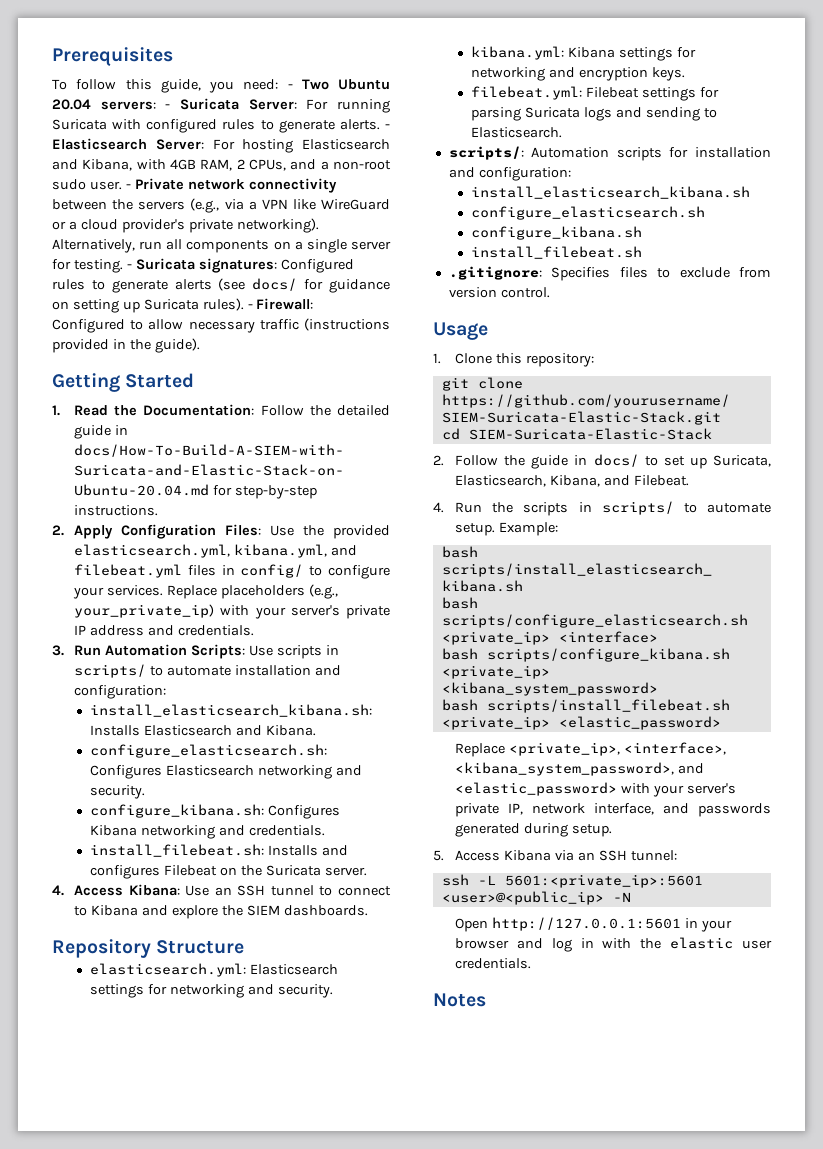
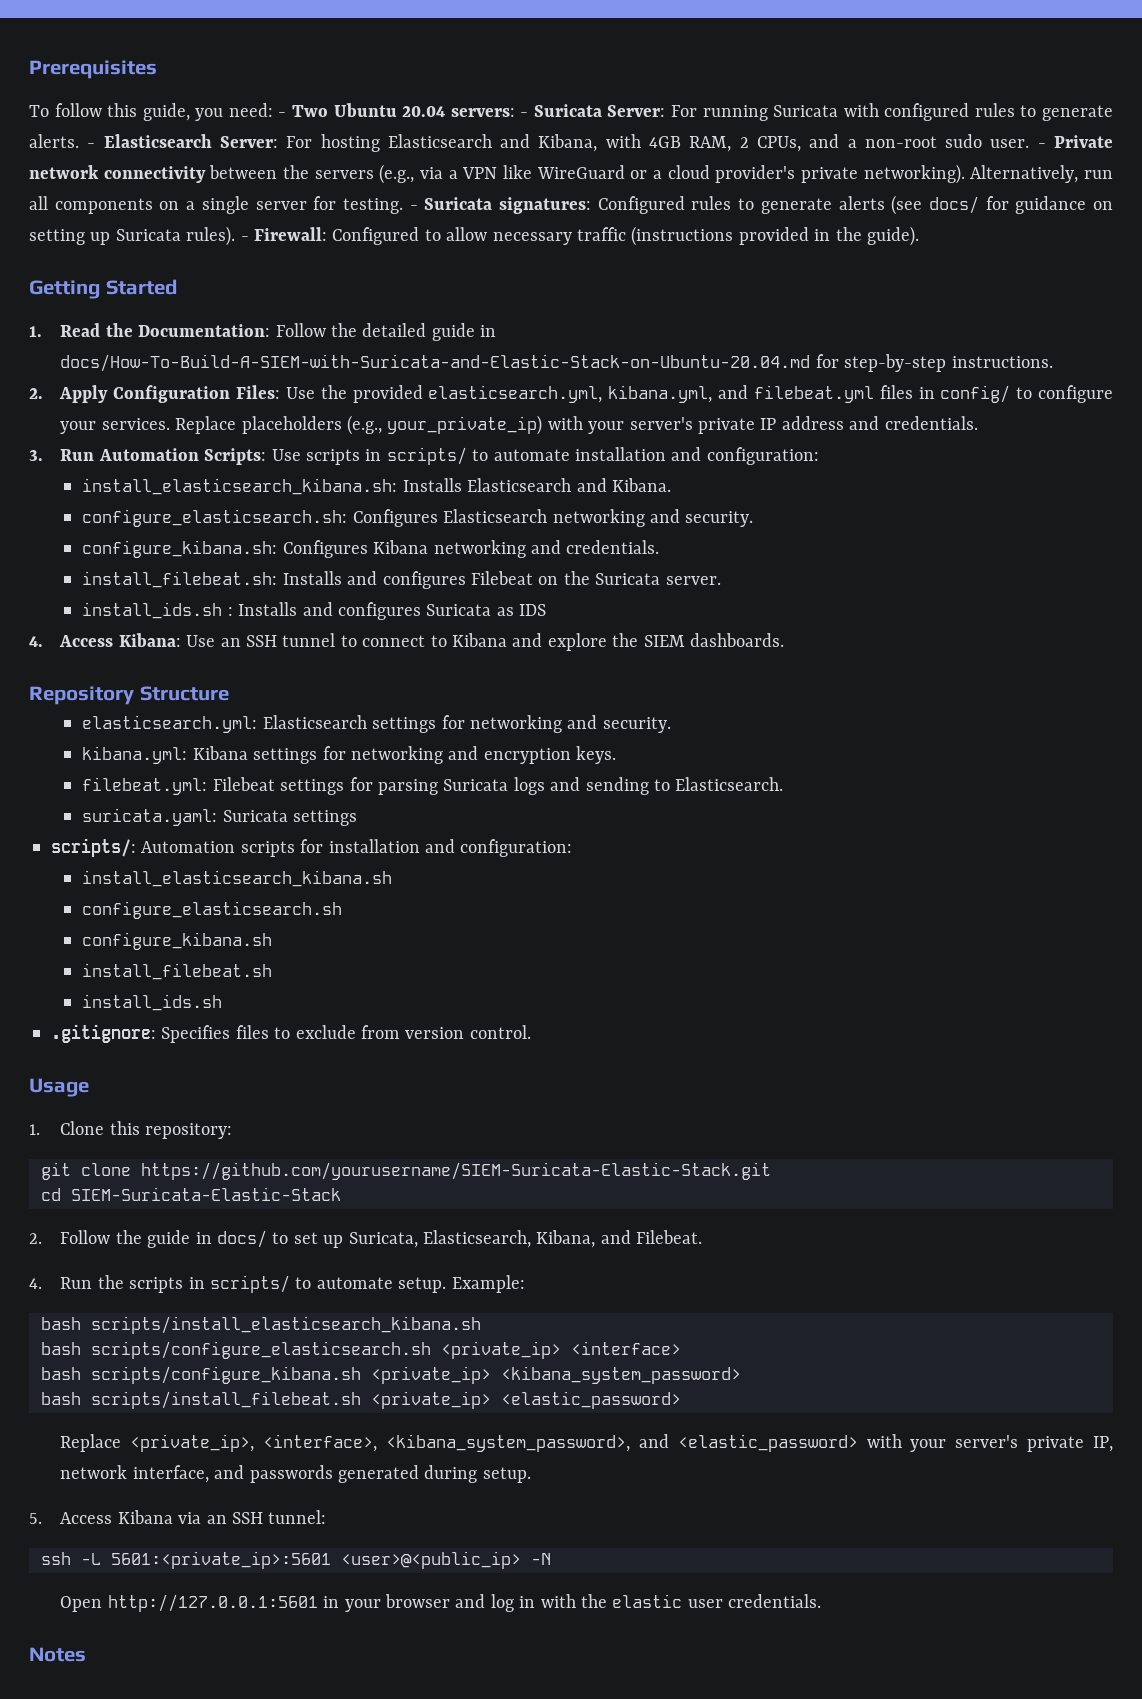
(367, 871) none -> [82,602,547,620] // install_ids.sh : Installs and configures Suricata as IDS
(562, 132) none -> [82,808,358,826] // suricata.yaml: Suricata settings
(642, 252) none -> [82,994,223,1011] // install_ids.sh

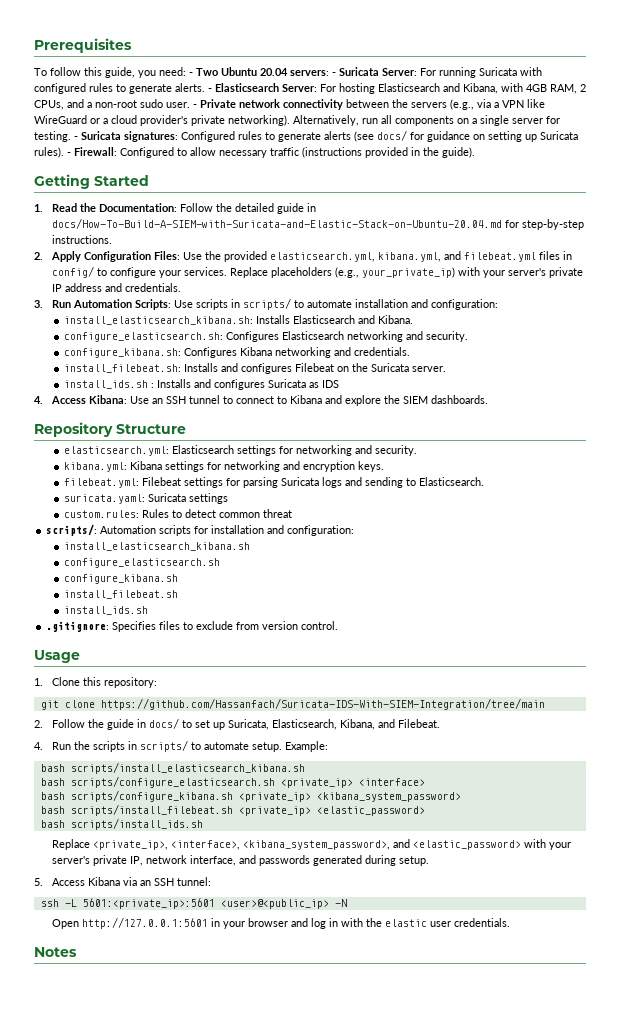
(358, 818) none -> [63,509,292,518] // custom.rules: Rules to detect common threat
[141,1162,771,1180] [41,1187,341,1201] https://github.com/yourusername/SIEM-Suricata-Elastic-Stack.git // cd SIEM-Suricata-Elastic-Stack -> [100,698,545,710] https://github.com/Hassanfach/Suricata-IDS-With-SIEM-Integration/tree/main
(681, 1400) none -> [40,818,203,830] // bash scripts/install_ids.sh

